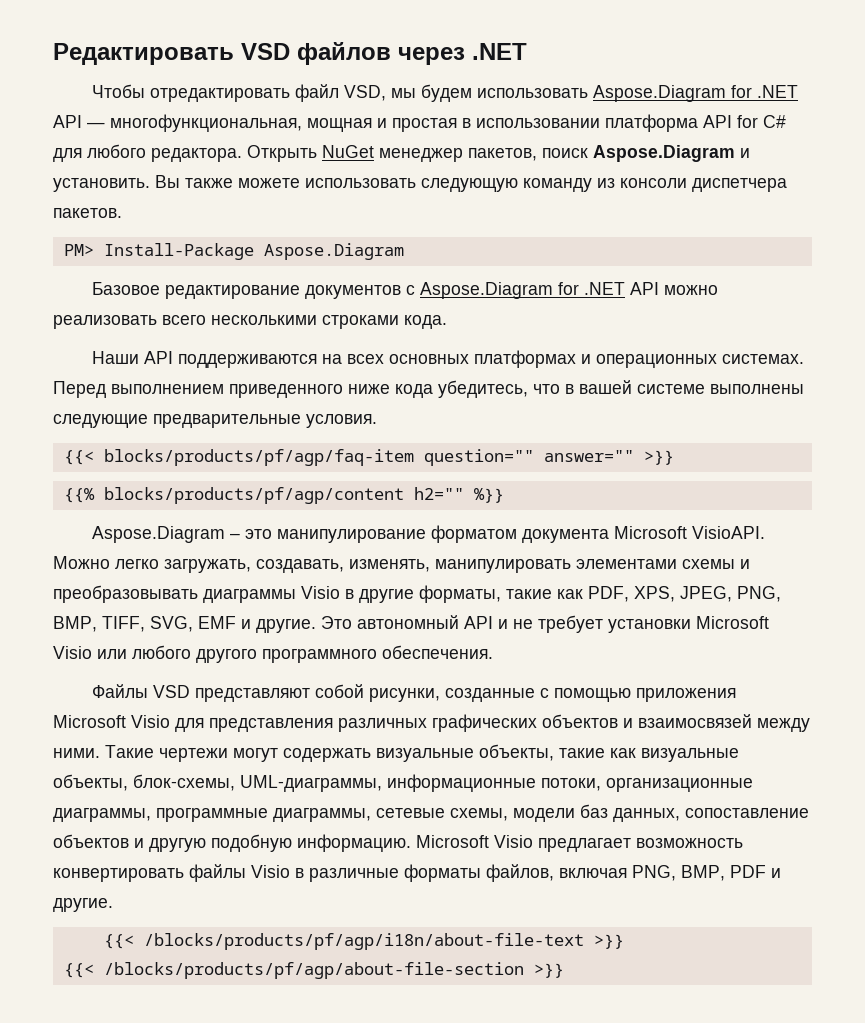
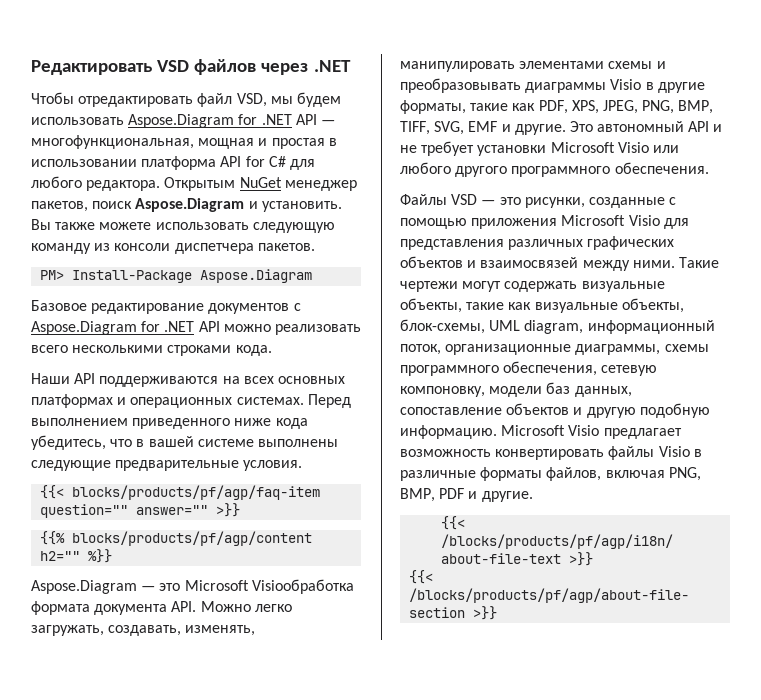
[247,145,317,162] Открыть -> [164,177,236,191] Открытым
[229,525,765,543] – это манипулирование форматом документа Microsoft VisioAPI. -> [141,579,354,594] [31,601,197,615] — это Microsoft Visioобработка формата документа API.
[194,684,364,702] представляют собой -> [481,197,521,205] — это
[240,774,753,792] [53,808,508,822] UML-диаграммы, информационные потоки, организационные диаграммы, программные диаграммы, сетевые схемы, -> [489,320,715,334] [400,344,709,355] [400,361,658,376] [400,386,485,397] UML diagram, информационный поток, организационные диаграммы, схемы программного обеспечения, сетевую компоновку,

